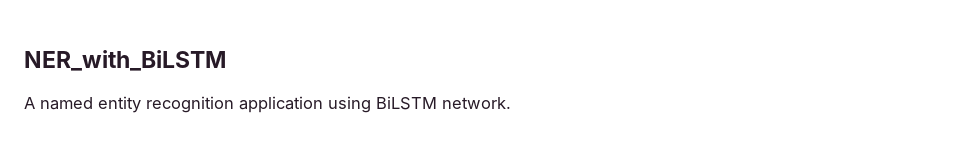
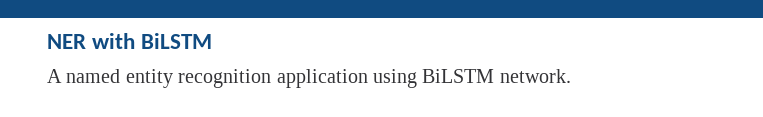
[24,50,226,71] NER_with_BiLSTM -> [47,33,213,49] NER with BiLSTM

